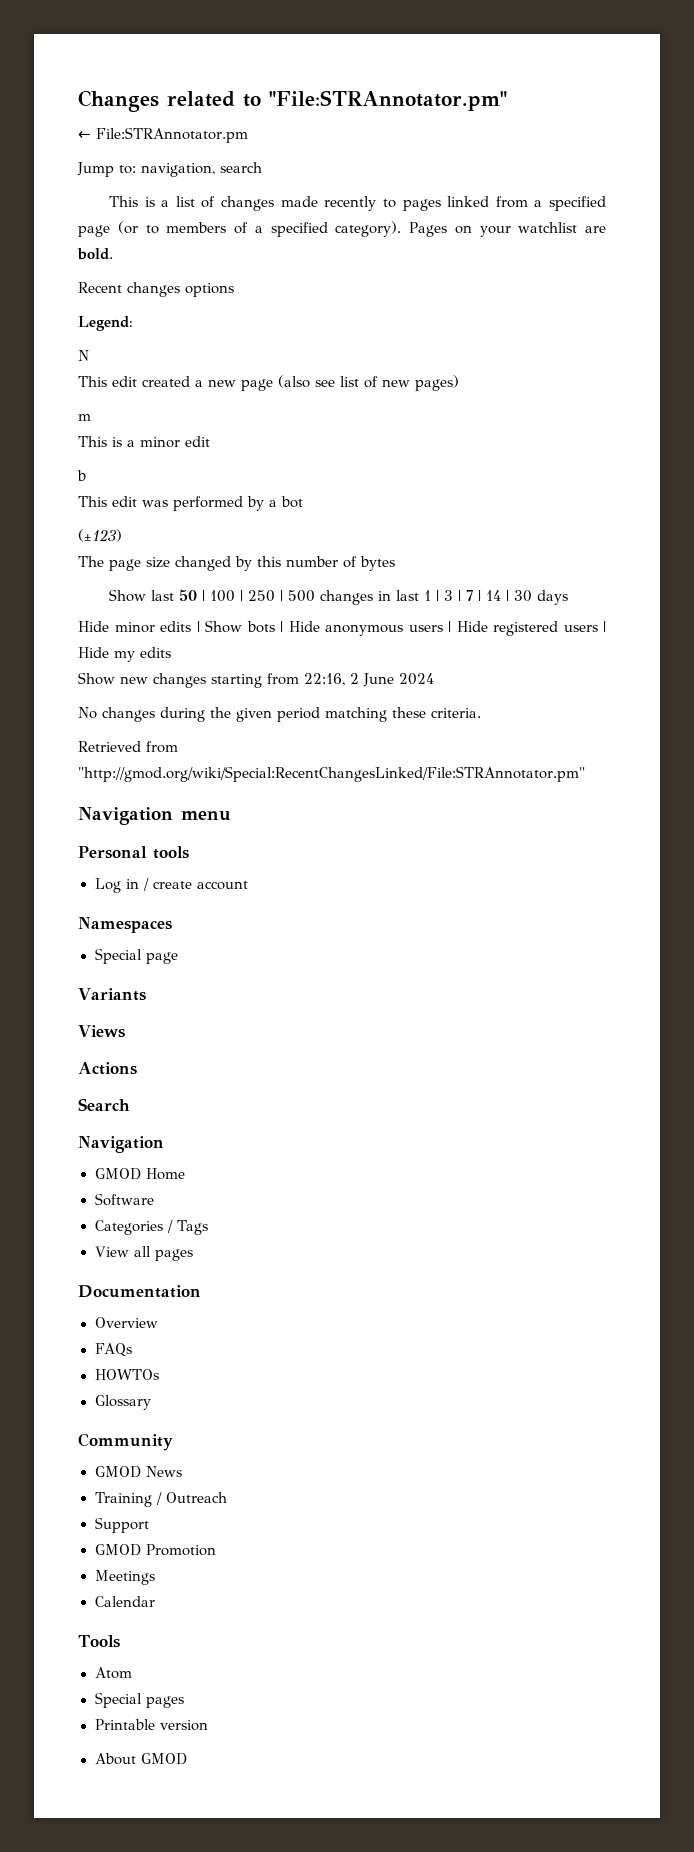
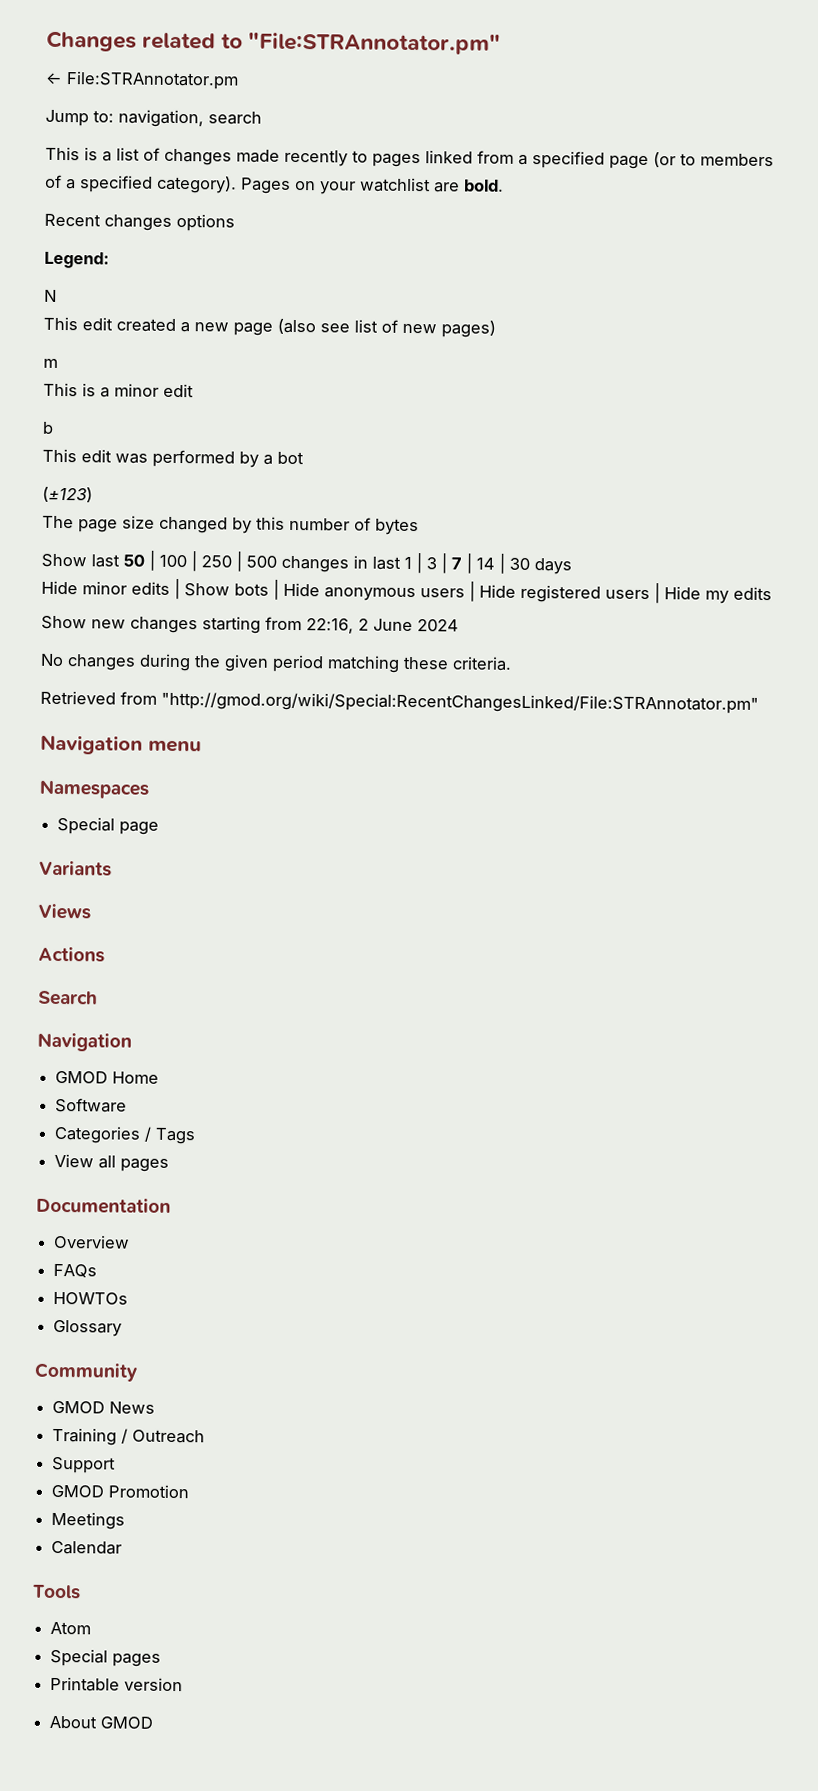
[78,846,189,859] [94,878,248,893] // Personal tools // Log in / create account -> (202, 746) none

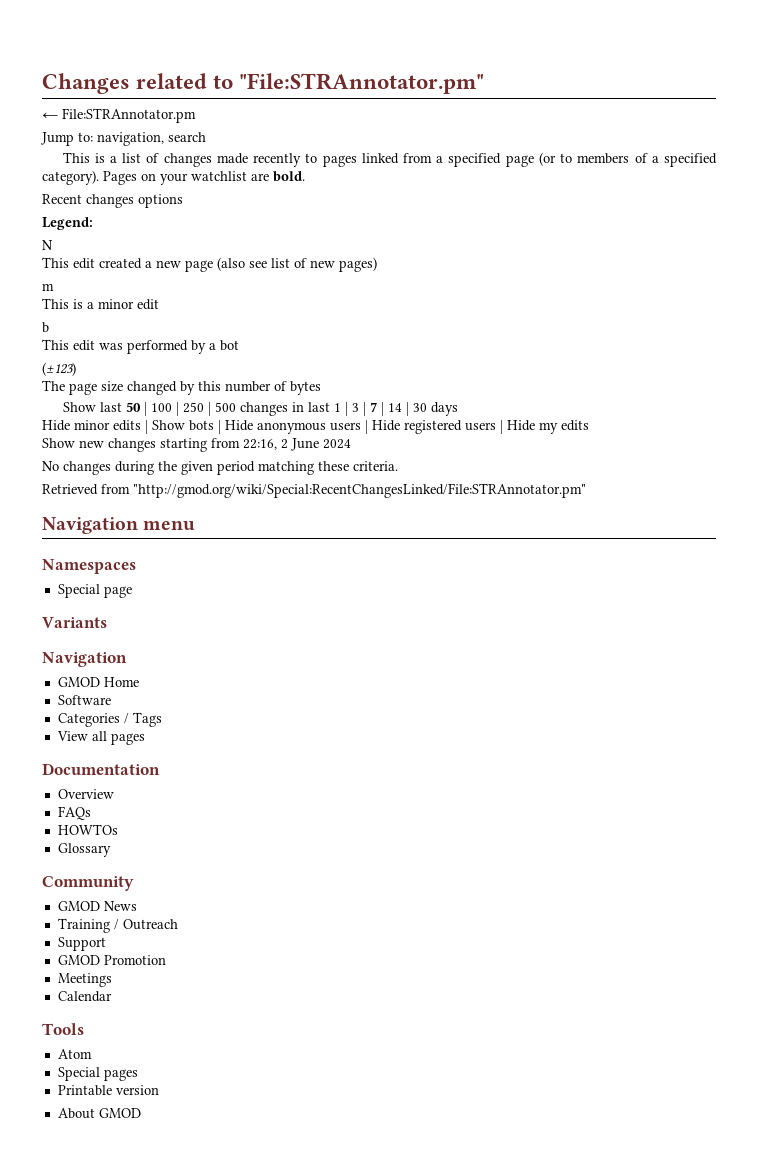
[38,903,91,920] [38,946,105,963] [38,990,98,1006] // Views // Actions // Search -> (107, 622) none

